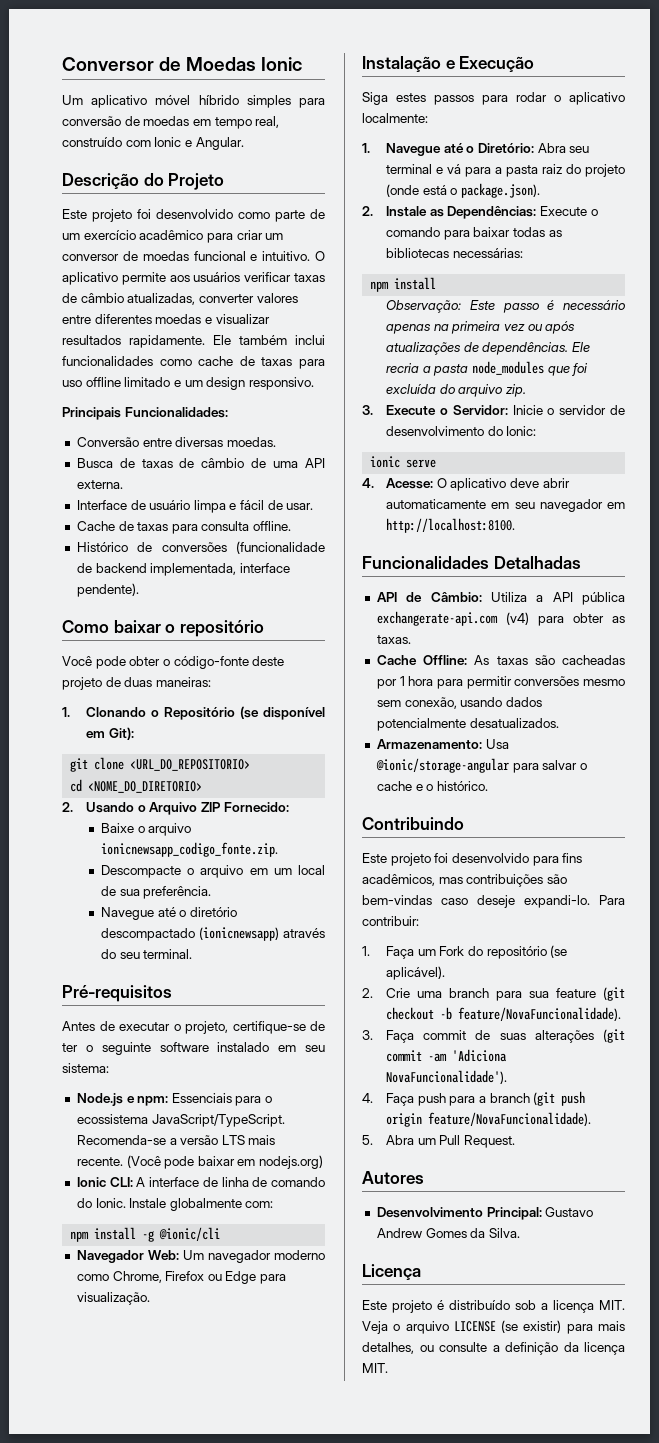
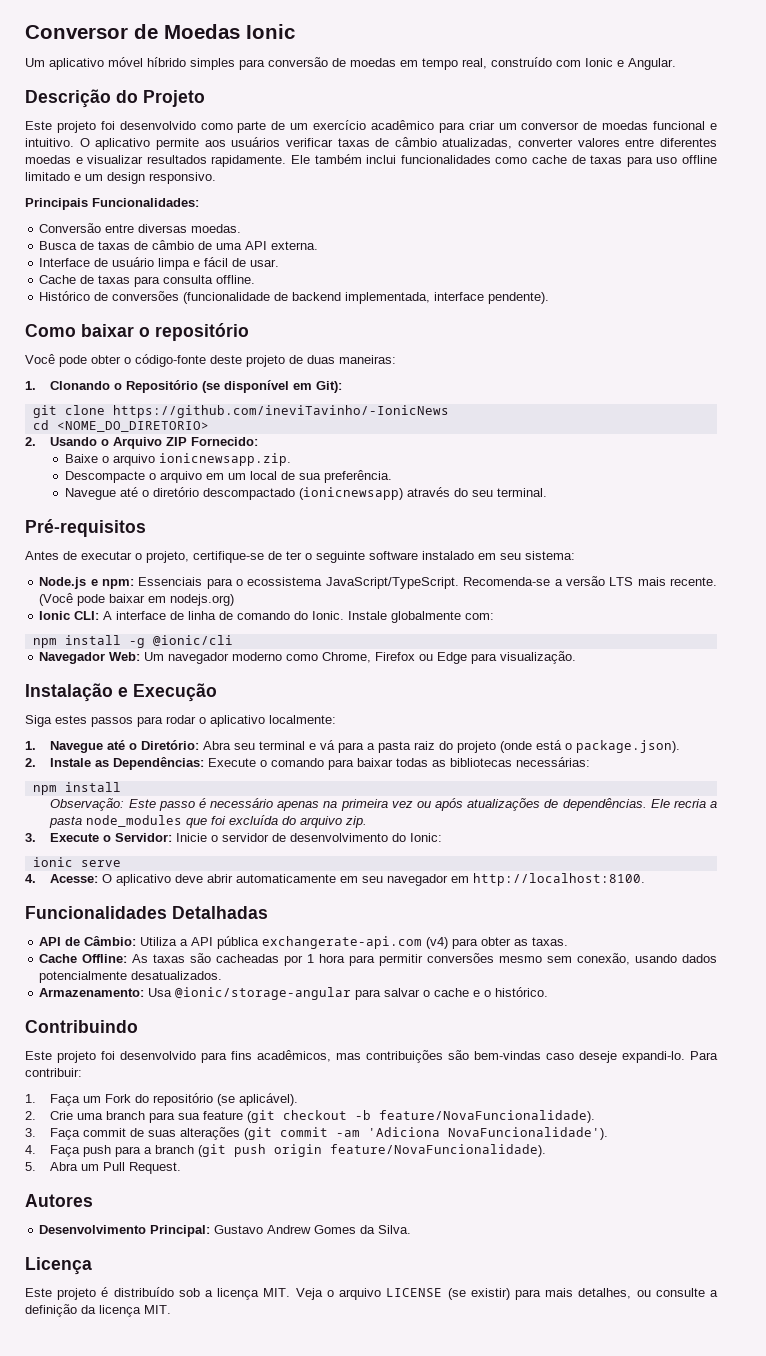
[130,759,251,771] <URL_DO_REPOSITORIO> -> [112,405,449,418] https://github.com/ineviTavinho/-IonicNews
[100,842,278,857] ionicnewsapp_codigo_fonte.zip. -> [158,453,291,466] ionicnewsapp.zip.

